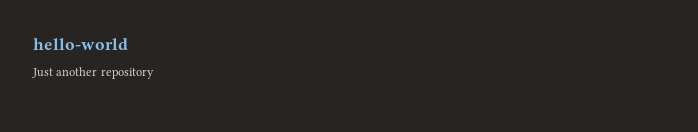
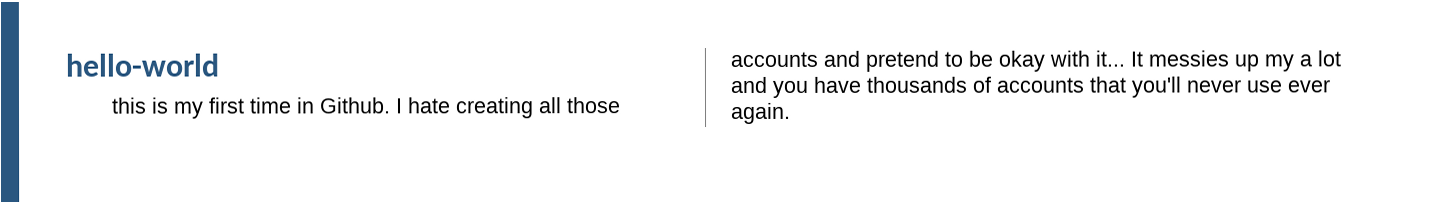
[32,67,154,79] Just another repository -> [111,97,622,119] [730,50,1341,72] [730,76,1330,98] [731,102,791,124] this is my first time in Github. I hate creating all those accounts and pretend to be okay with it... It messies up my a lot and you have thousands of accounts that you'll never use ever again.

